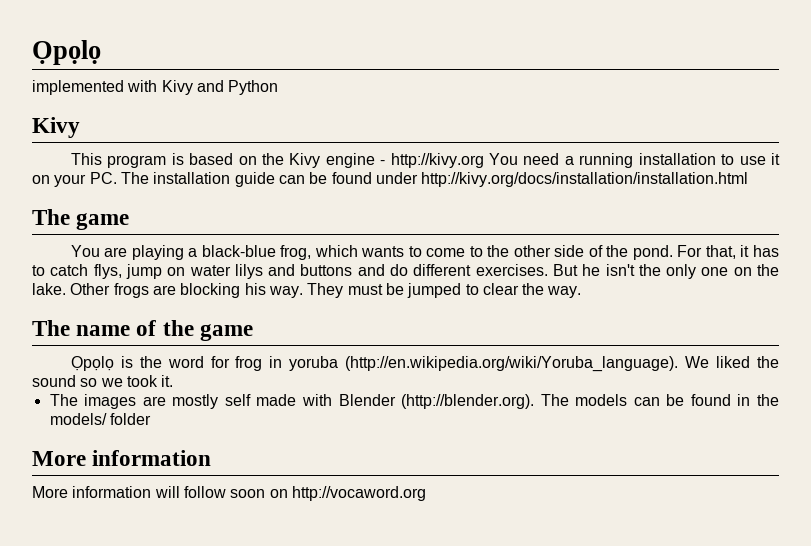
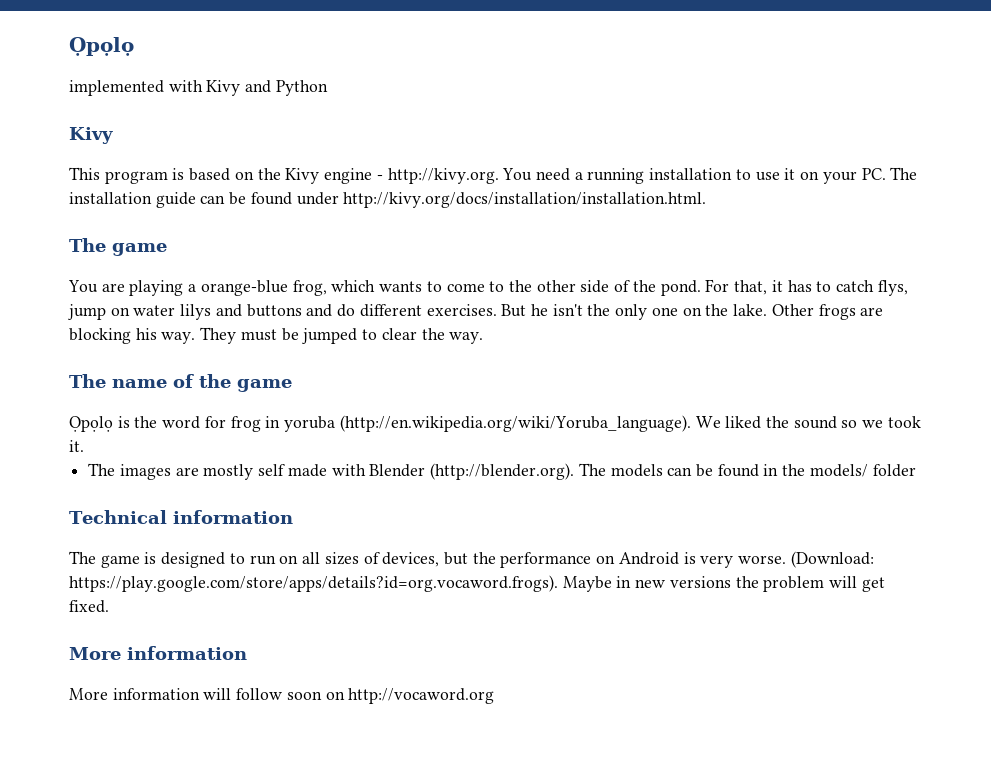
[390,153,484,168] http://kivy.org -> [387,168,499,184] http://kivy.org.
[421,172,749,187] http://kivy.org/docs/installation/installation.html -> [343,192,707,208] http://kivy.org/docs/installation/installation.html.
[201,245,276,257] black-blue -> [200,280,288,296] orange-blue
(151, 419) none -> [69,510,293,524] [69,551,874,568] [69,575,885,592] [69,600,109,613] // Technical information // The game is designed to run on all sizes of devices, but the performance on Android is very worse. (Download: https://play.google.com/store/apps/details?id=org.vocaword.frogs). Maybe in new versions the problem will get fixed.

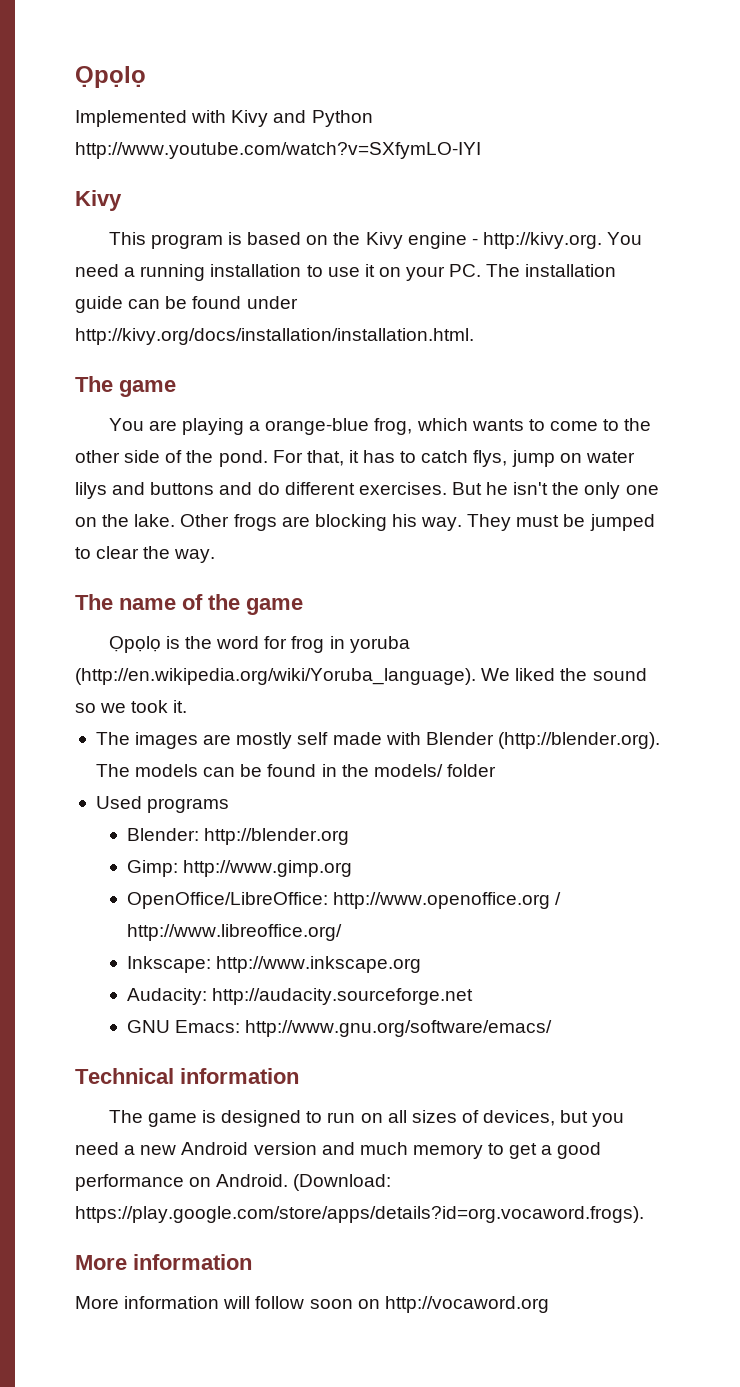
[69,80,164,96] implemented -> [75,110,187,127] Implemented
(328, 88) none -> [75,142,481,159] http://www.youtube.com/watch?v=SXfymLO-IYI
(916, 470) none -> [95,796,230,813] [127,828,350,845] [127,860,353,877] [127,892,562,909] [127,924,343,941] [127,956,422,973] [127,988,474,1005] [127,1020,553,1037] // Used programs // Blender: http://blender.org // Gimp: http://www.gimp.org // OpenOffice/LibreOffice: http://www.openoffice.org / http://www.libreoffice.org/ // Inkscape: http://www.inkscape.org // Audacity: http://audacity.sourceforge.net // GNU Emacs: http://www.gnu.org/software/emacs/
[472,551,874,568] [69,575,885,592] [69,600,109,613] the performance on Android is very worse. (Download: https://play.google.com/store/apps/details?id=org.vocaword.frogs). Maybe in new versions the problem will get fixed. -> [592,1113,625,1127] [75,1142,602,1159] [75,1174,392,1191] [75,1206,644,1223] you need a new Android version and much memory to get a good performance on Android. (Download: https://play.google.com/store/apps/details?id=org.vocaword.frogs).

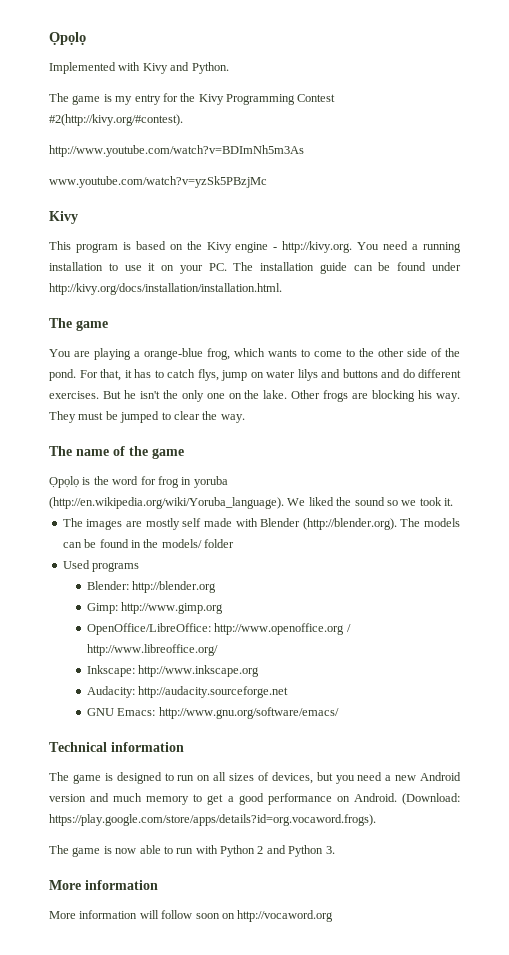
[311,110,373,127] [75,142,481,159] Python http://www.youtube.com/watch?v=SXfymLO-IYI -> [191,62,229,74] [49,93,336,105] [49,114,183,126] [49,145,304,157] [49,176,267,188] Python. // The game is my entry for the Kivy Programming Contest #2(http://kivy.org/#contest). // http://www.youtube.com/watch?v=BDImNh5m3As // www.youtube.com/watch?v=yzSk5PBzjMc
(644, 1214) none -> [49,845,335,857] // The game is now able to run with Python 2 and Python 3.

